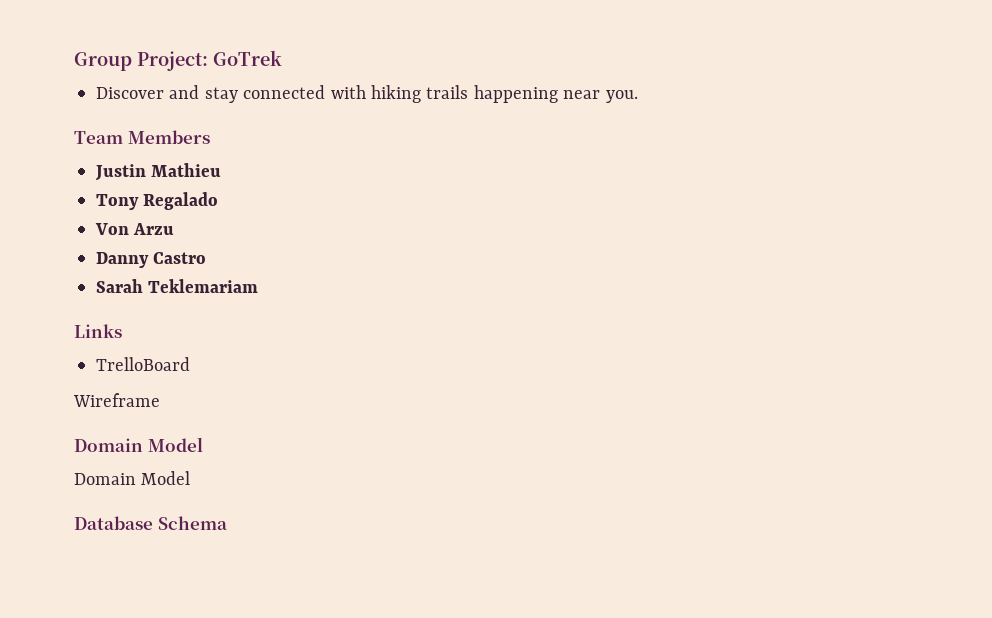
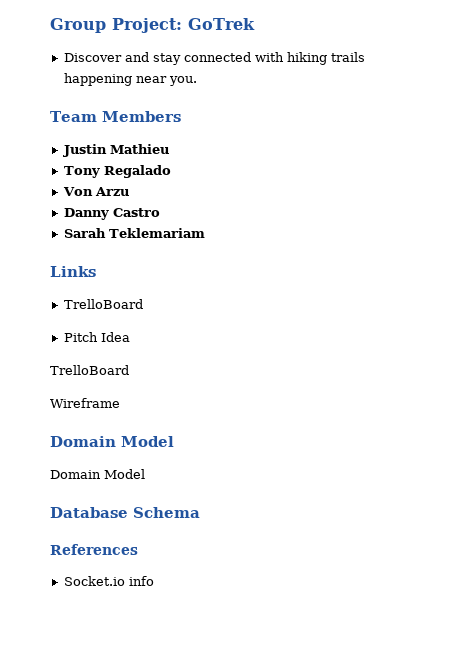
(190, 364) none -> [63,332,130,342] [50,365,129,375] // Pitch Idea // TrelloBoard
(227, 523) none -> [50,544,138,555] [63,576,154,586] // References // Socket.io info

